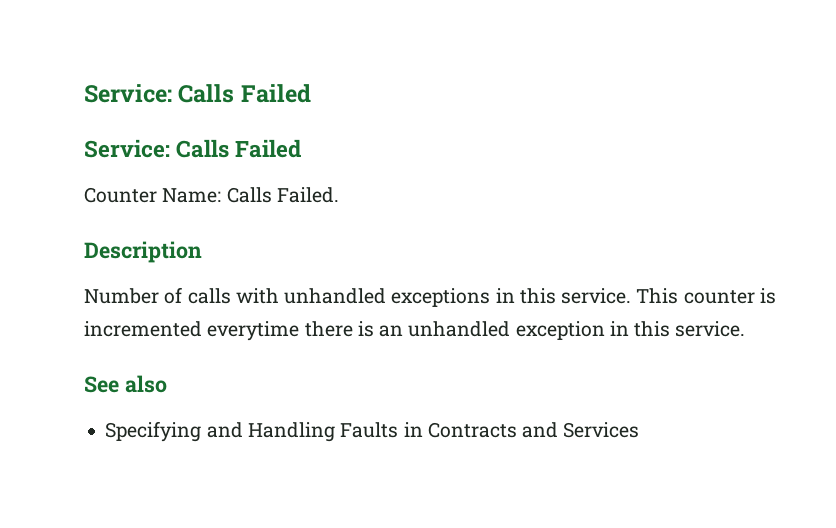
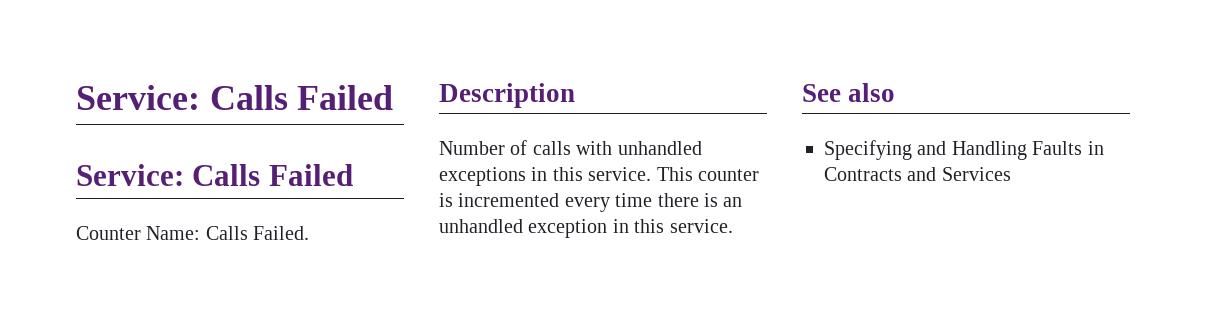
[207,321,300,341] everytime -> [564,193,653,212] every time

